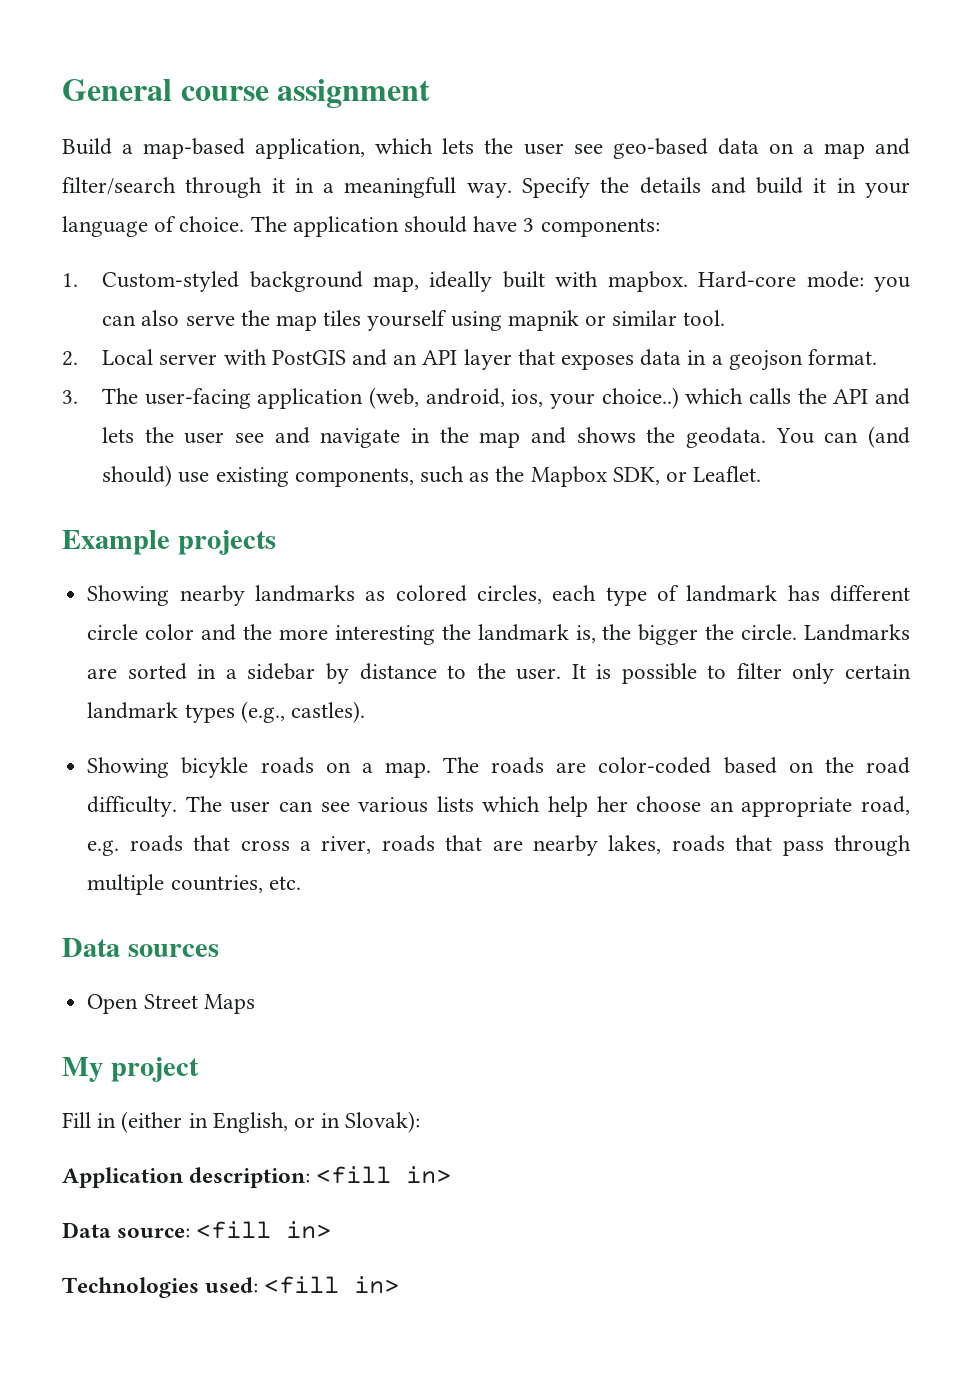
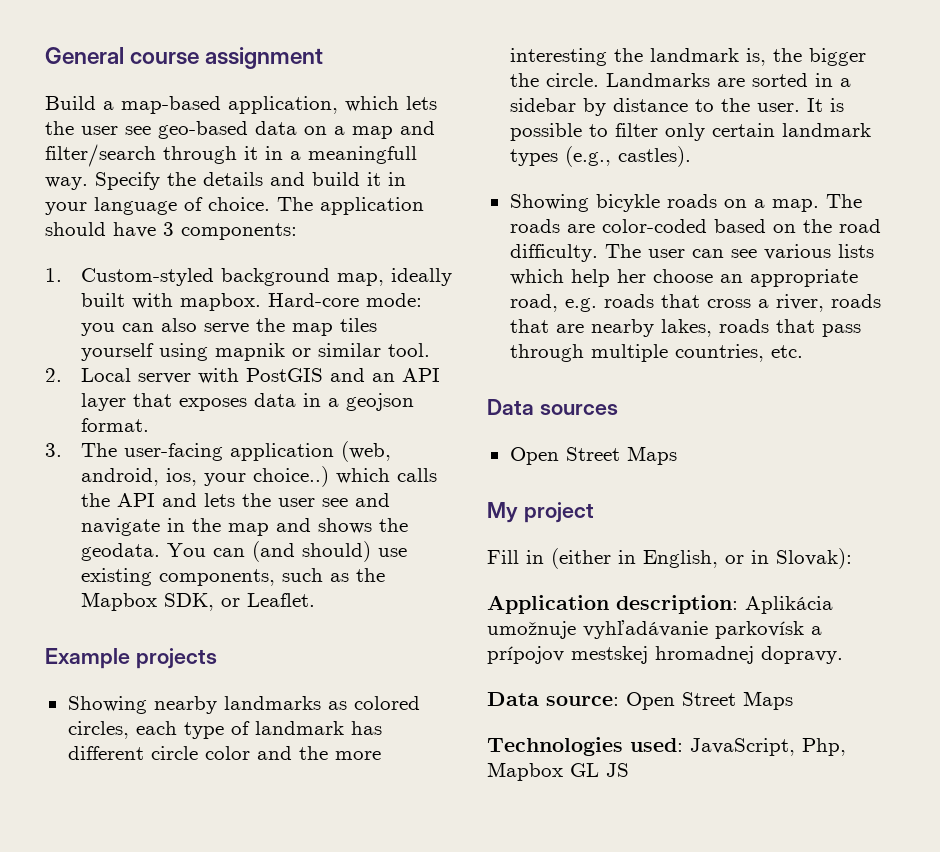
[316,1166,452,1184] <fill in> -> [745,596,833,614] [487,620,822,639] [487,646,843,664] Aplikácia umožnuje vyhľadávanie parkovísk a prípojov mestskej hromadnej dopravy.
[196,1221,332,1239] <fill in> -> [626,691,793,710] Open Street Maps
[264,1276,400,1294] <fill in> -> [690,738,846,756] [487,762,629,781] JavaScript, Php, Mapbox GL JS

